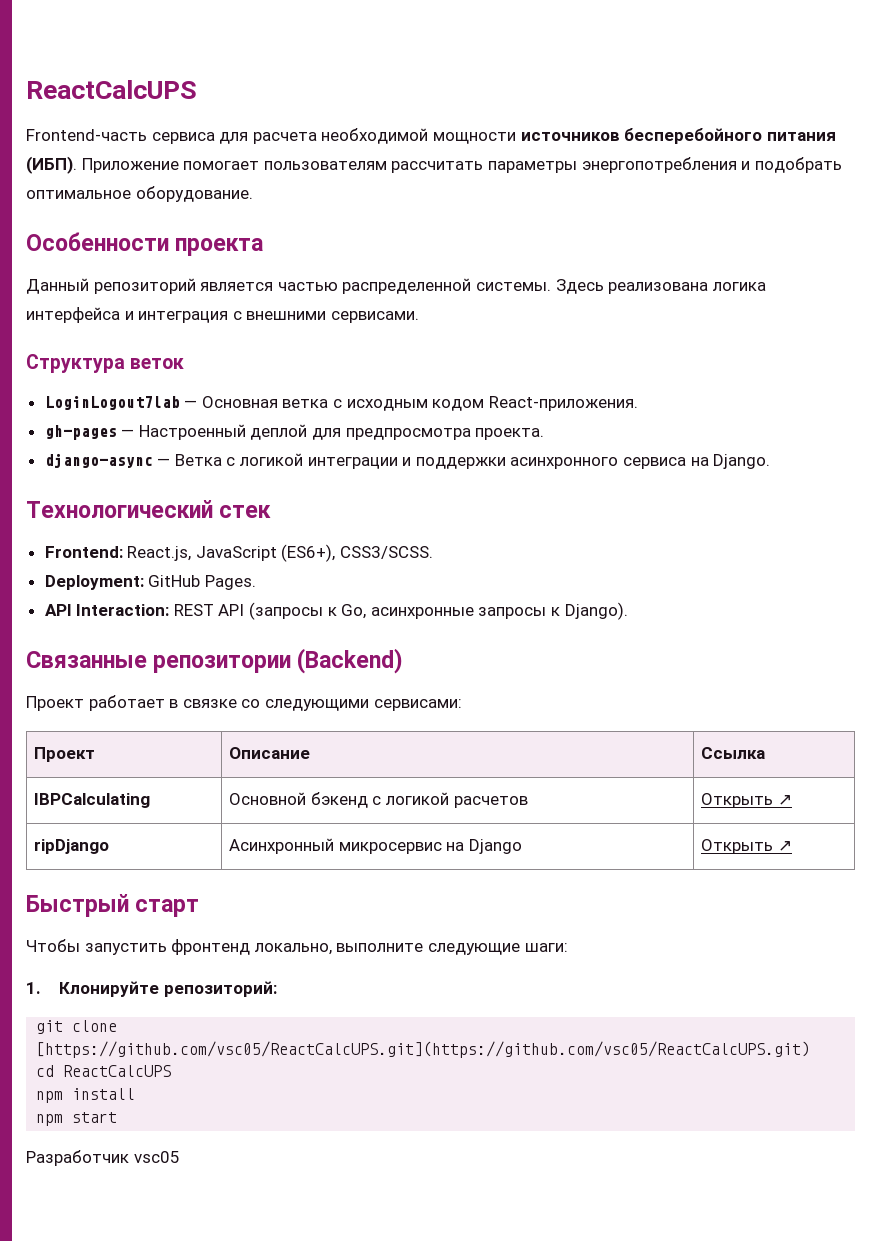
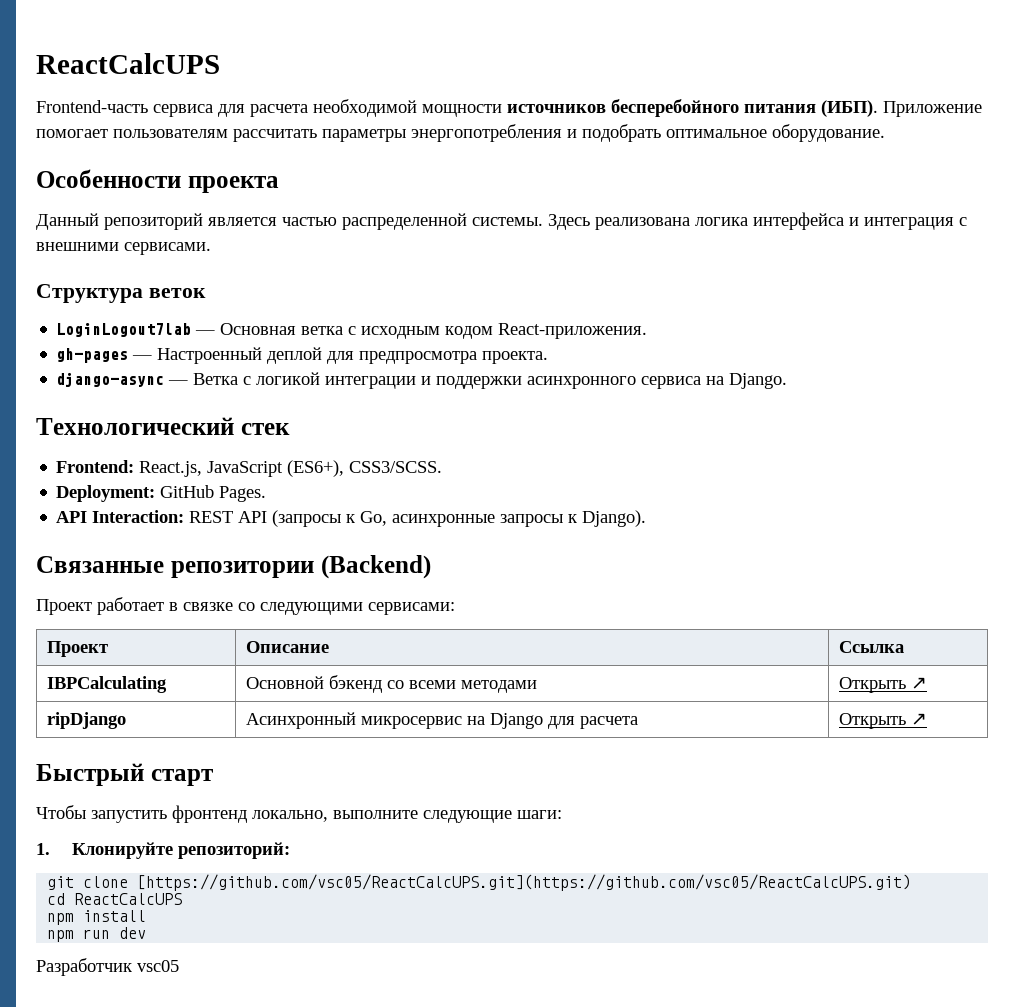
[372,792,528,808] с логикой расчетов -> [387,680,538,693] со всеми методами
(522, 846) none -> [548,716,639,729] для расчета
[72,1112,118,1123] start -> [83,927,147,939] run dev

